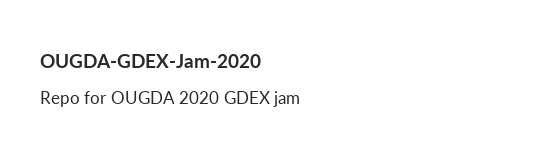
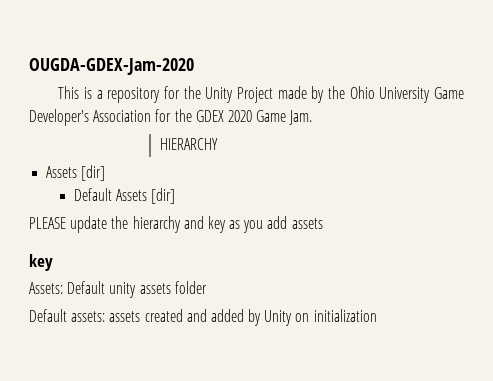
[40,91,301,107] Repo for OUGDA 2020 GDEX jam -> [58,86,464,103] [29,109,313,126] [159,138,218,150] [46,165,106,181] [73,188,176,204] [29,216,323,233] [29,254,53,271] [29,281,207,298] [29,309,377,326] This is a repository for the Unity Project made by the Ohio University Game Developer's Association for the GDEX 2020 Game Jam. // HIERARCHY // Assets [dir] // Default Assets [dir] // PLEASE update the hierarchy and key as you add assets // key // Assets: Default unity assets folder // Default assets: assets created and added by Unity on initialization

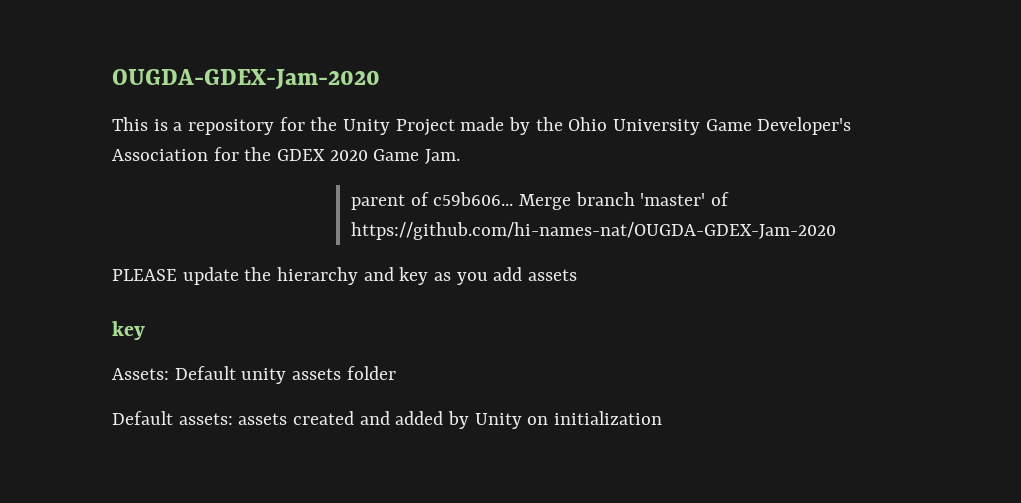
[159,138,218,150] [46,165,106,181] [73,188,176,204] HIERARCHY // Assets [dir] // Default Assets [dir] -> [351,192,730,210] [351,222,837,240] parent of c59b606... Merge branch 'master' of https://github.com/hi-names-nat/OUGDA-GDEX-Jam-2020

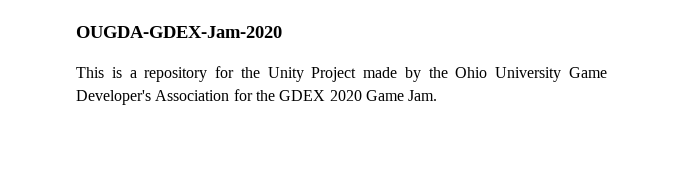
[351,192,730,210] [351,222,837,240] [112,267,578,285] [112,321,145,340] [112,366,396,384] [112,411,663,429] // parent of c59b606... Merge branch 'master' of https://github.com/hi-names-nat/OUGDA-GDEX-Jam-2020 // PLEASE update the hierarchy and key as you add assets // key // Assets: Default unity assets folder // Default assets: assets created and added by Unity on initialization -> (438, 95) none

